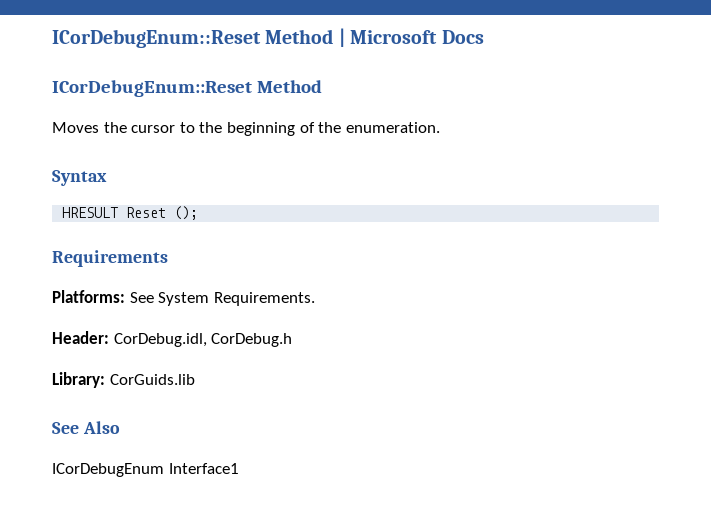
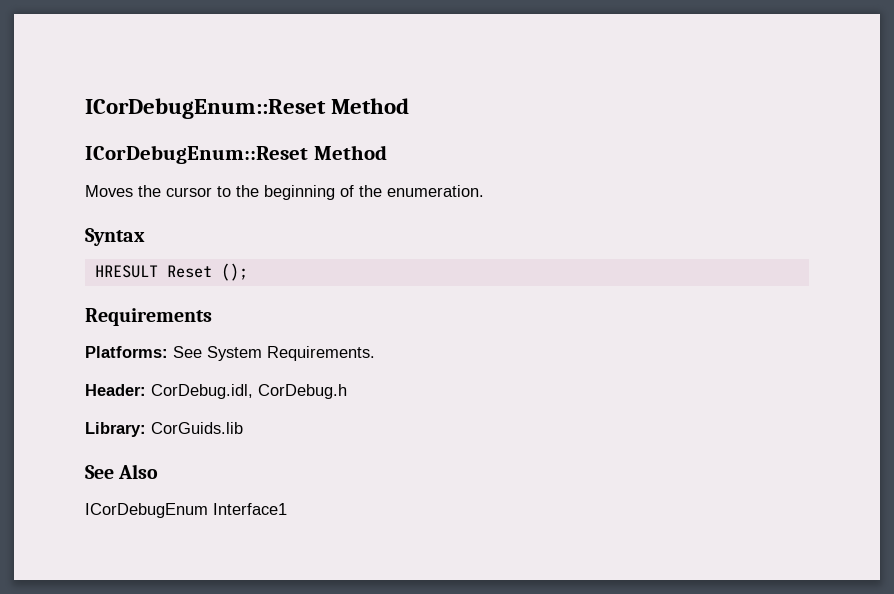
[52,28,484,48] ICorDebugEnum::Reset Method | Microsoft Docs -> [85,98,410,119] ICorDebugEnum::Reset Method

